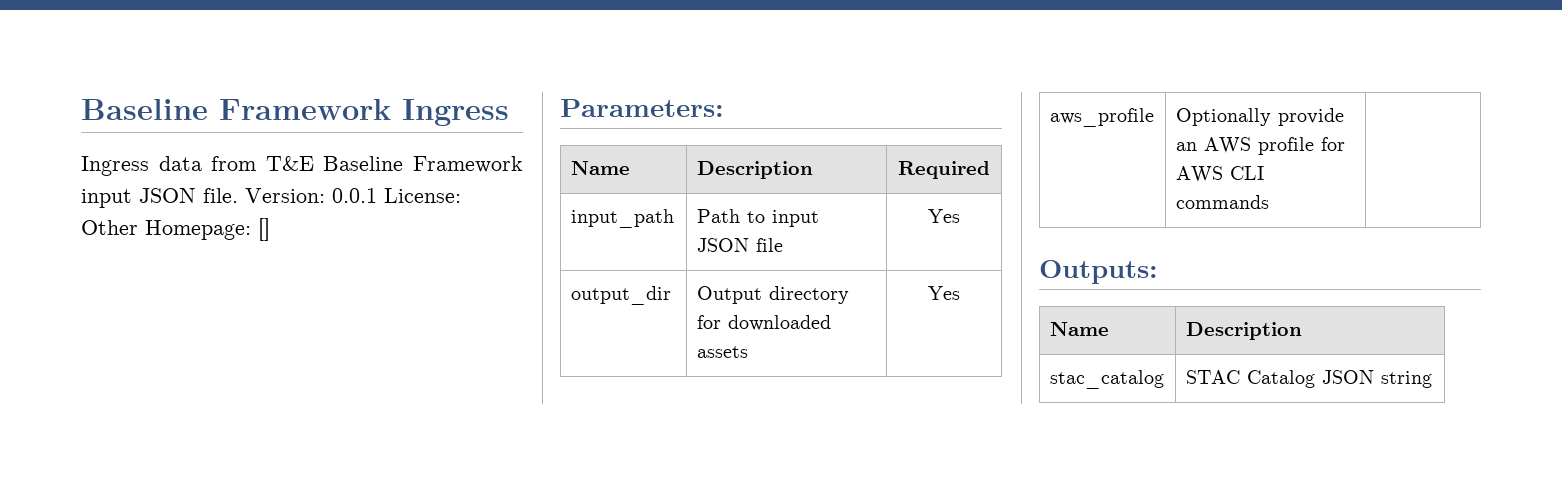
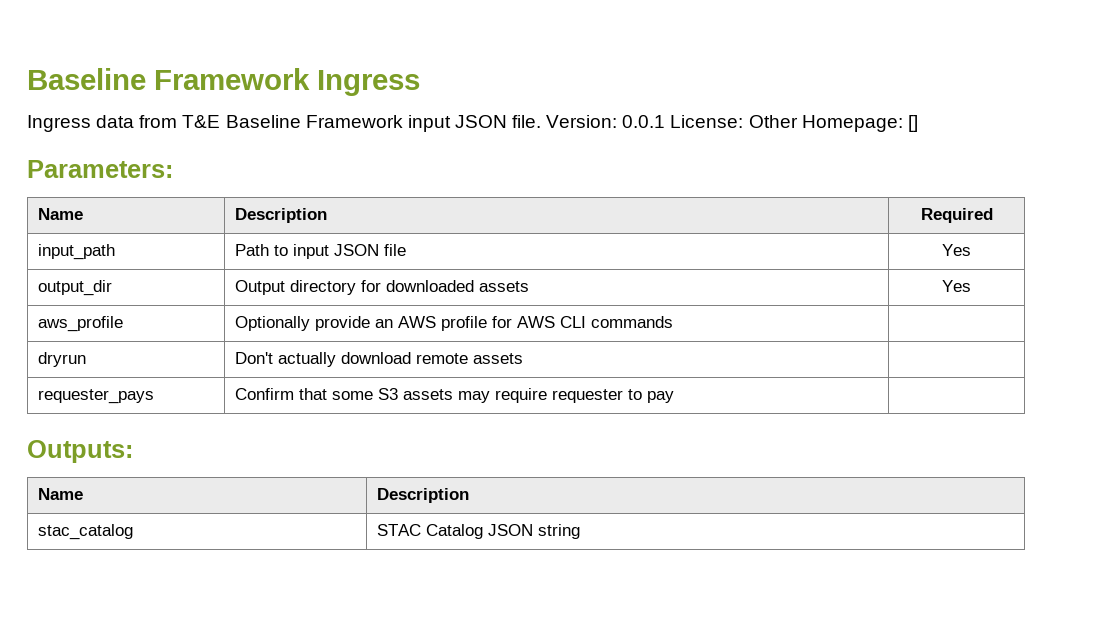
(1269, 202) none -> [38,352,87,367] [235,352,524,367] [38,389,155,404] [235,388,675,403] // dryrun | Don't actually download remote assets | // requester_pays | Confirm that some S3 assets may require requester to pay |

